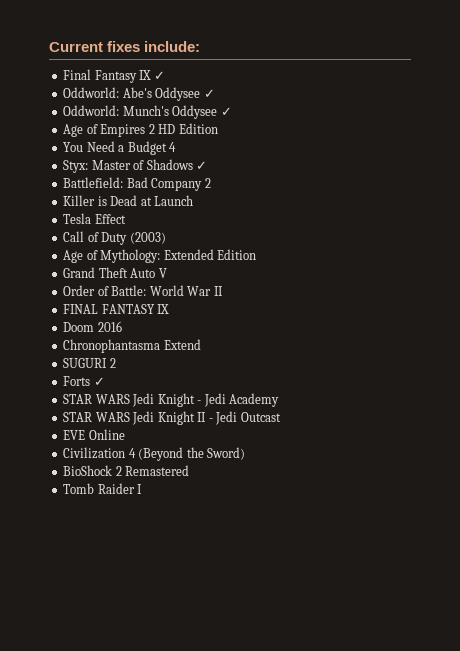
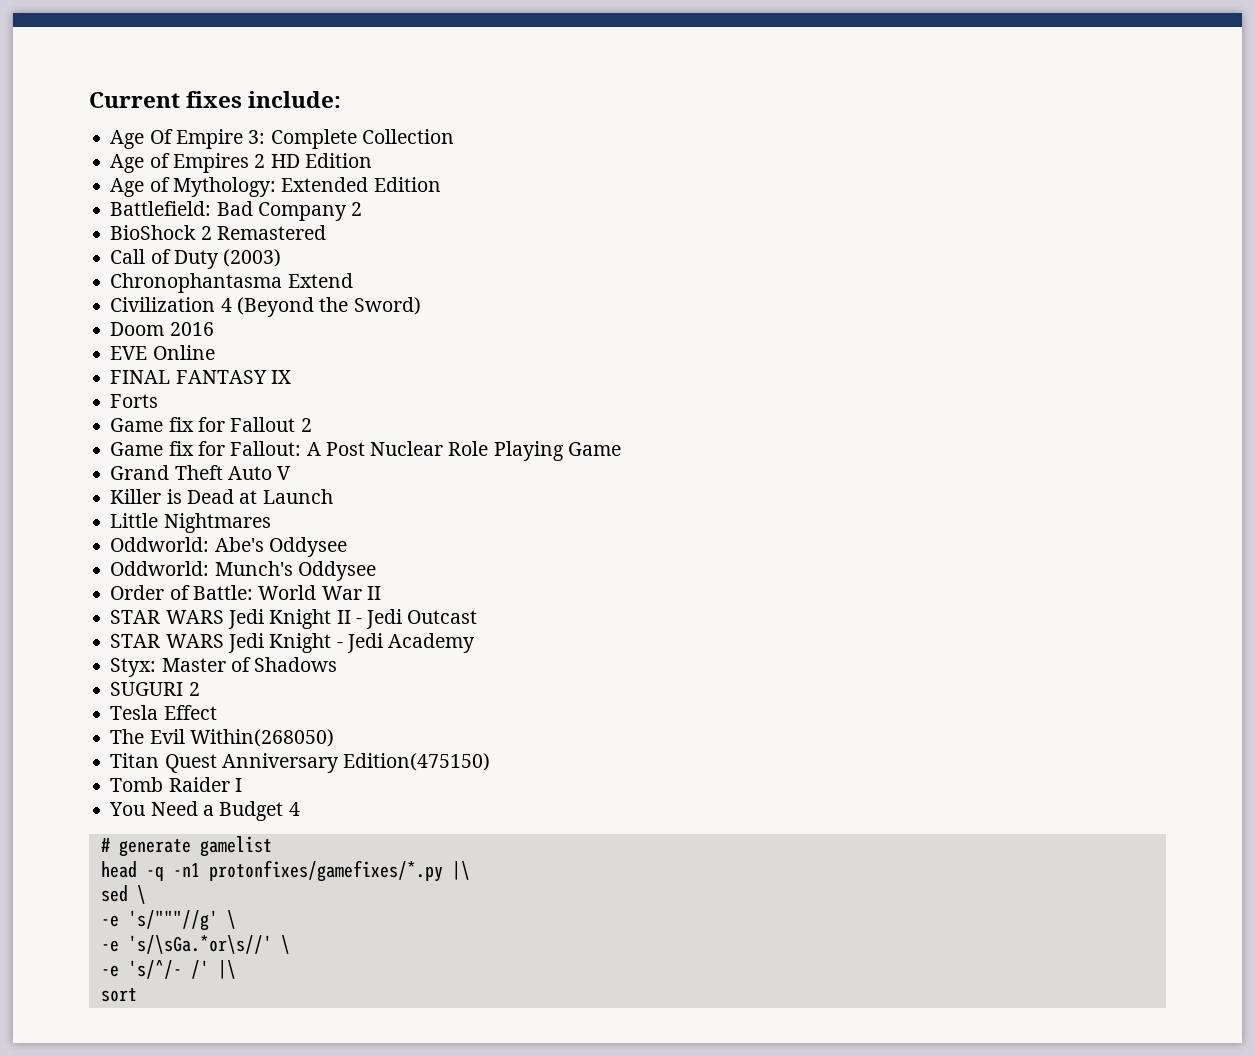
[63,69,165,83] [63,87,215,101] [63,105,232,119] Final Fantasy IX ✓ // Oddworld: Abe's Oddysee ✓ // Oddworld: Munch's Oddysee ✓ -> [110,129,454,149] Age Of Empire 3: Complete Collection
[63,141,177,155] [63,159,208,173] [63,177,211,191] You Need a Budget 4 // Styx: Master of Shadows ✓ // Battlefield: Bad Company 2 -> [110,177,441,197] [110,201,363,221] [110,225,326,240] [110,249,282,269] [110,273,353,293] [110,297,421,317] [110,322,214,336] [110,345,215,360] [110,370,291,384] [110,394,159,408] [110,417,312,432] [110,441,621,461] [110,465,292,480] Age of Mythology: Extended Edition // Battlefield: Bad Company 2 // BioShock 2 Remastered // Call of Duty (2003) // Chronophantasma Extend // Civilization 4 (Beyond the Sword) // Doom 2016 // EVE Online // FINAL FANTASY IX // Forts // Game fix for Fallout 2 // Game fix for Fallout: A Post Nuclear Role Playing Game // Grand Theft Auto V
[63,213,126,224] [63,231,166,245] [63,249,257,263] [63,267,167,278] Tesla Effect // Call of Duty (2003) // Age of Mythology: Extended Edition // Grand Theft Auto V -> [110,513,271,533] [110,537,347,557] [110,561,376,581] Little Nightmares // Oddworld: Abe's Oddysee // Oddworld: Munch's Oddysee
[63,304,170,314] [63,321,122,332] [63,339,201,353] [63,358,116,368] [63,376,105,386] [63,393,280,407] // FINAL FANTASY IX // Doom 2016 // Chronophantasma Extend // SUGURI 2 // Forts ✓ // STAR WARS Jedi Knight - Jedi Academy -> (381, 593) none
[63,429,125,440] [63,447,246,461] [63,465,190,476] [63,483,143,494] EVE Online // Civilization 4 (Beyond the Sword) // BioShock 2 Remastered // Tomb Raider I -> [110,633,476,653] [110,657,338,677] [110,682,200,696] [110,705,217,720] [110,729,334,747] [110,753,491,773] [110,777,242,792] [109,801,300,821] [100,836,272,857] [100,860,470,882] [100,885,146,904] [100,910,236,931] [100,935,290,954] [100,960,236,979] [100,988,137,1002] STAR WARS Jedi Knight - Jedi Academy // Styx: Master of Shadows // SUGURI 2 // Tesla Effect // The Evil Within(268050) // Titan Quest Anniversary Edition(475150) // Tomb Raider I // You Need a Budget 4 // # generate gamelist // head -q -n1 protonfixes/gamefixes/*.py |\ // sed \ // -e 's/"""//g' \ // -e 's/\sGa.*or\s//' \ // -e 's/^/- /' |\ // sort

